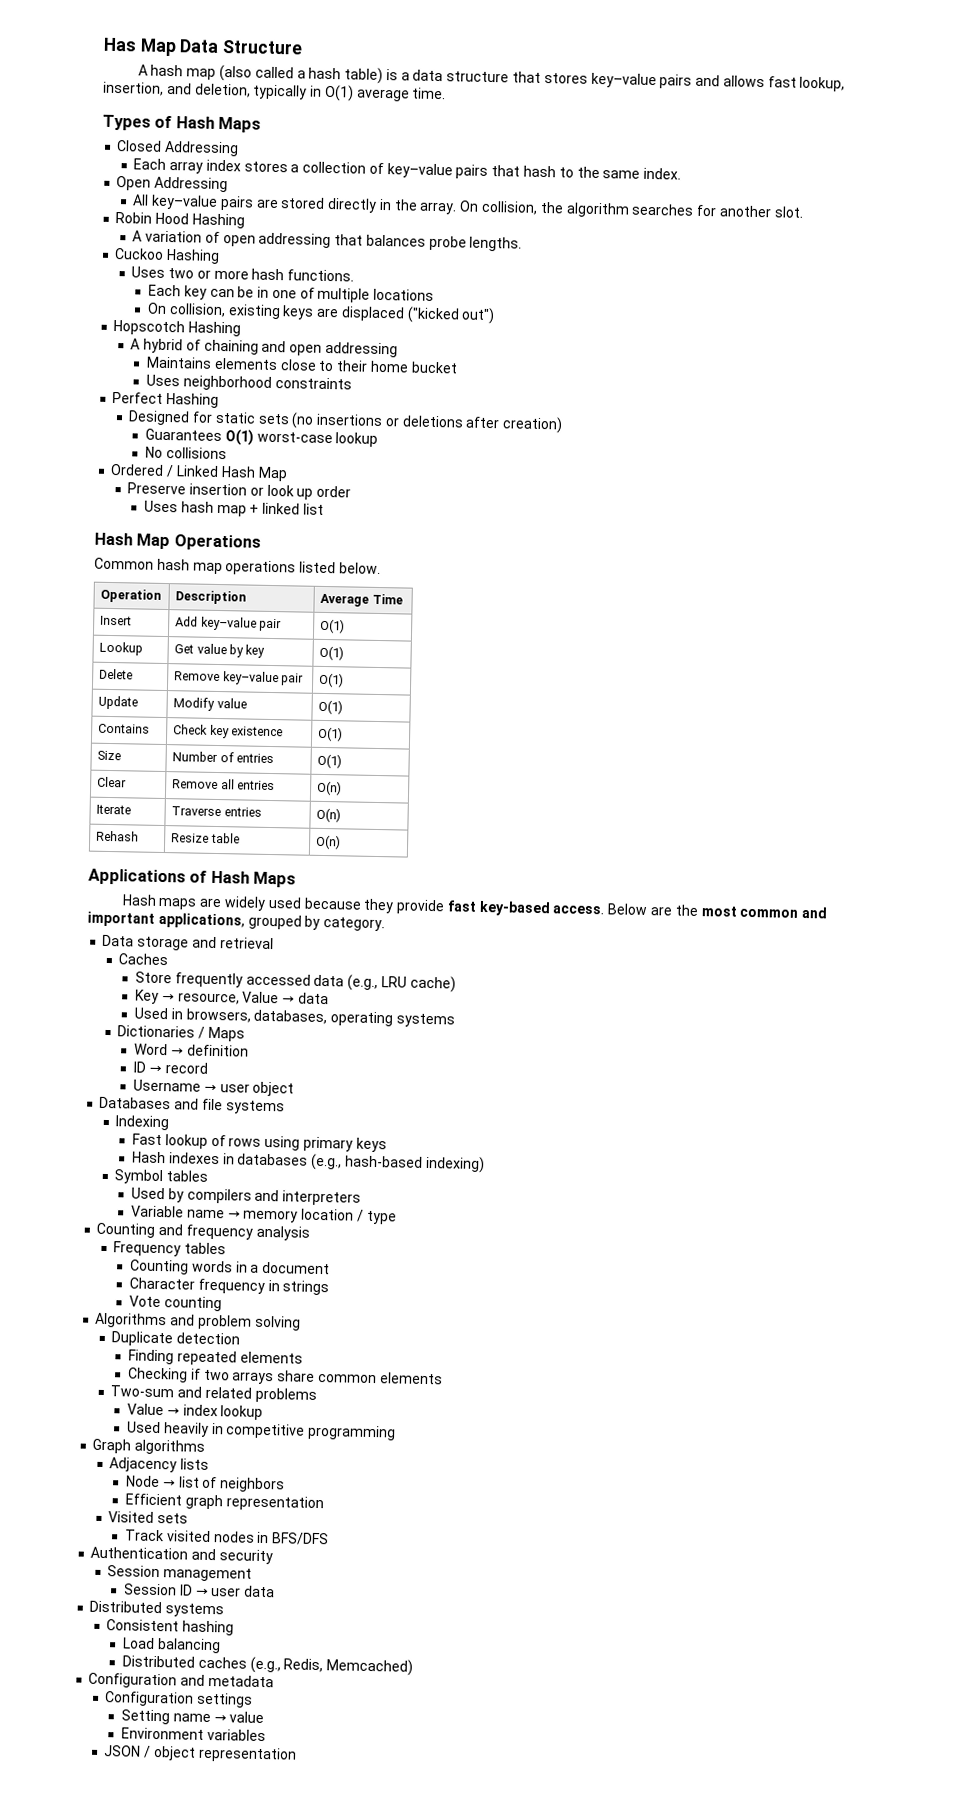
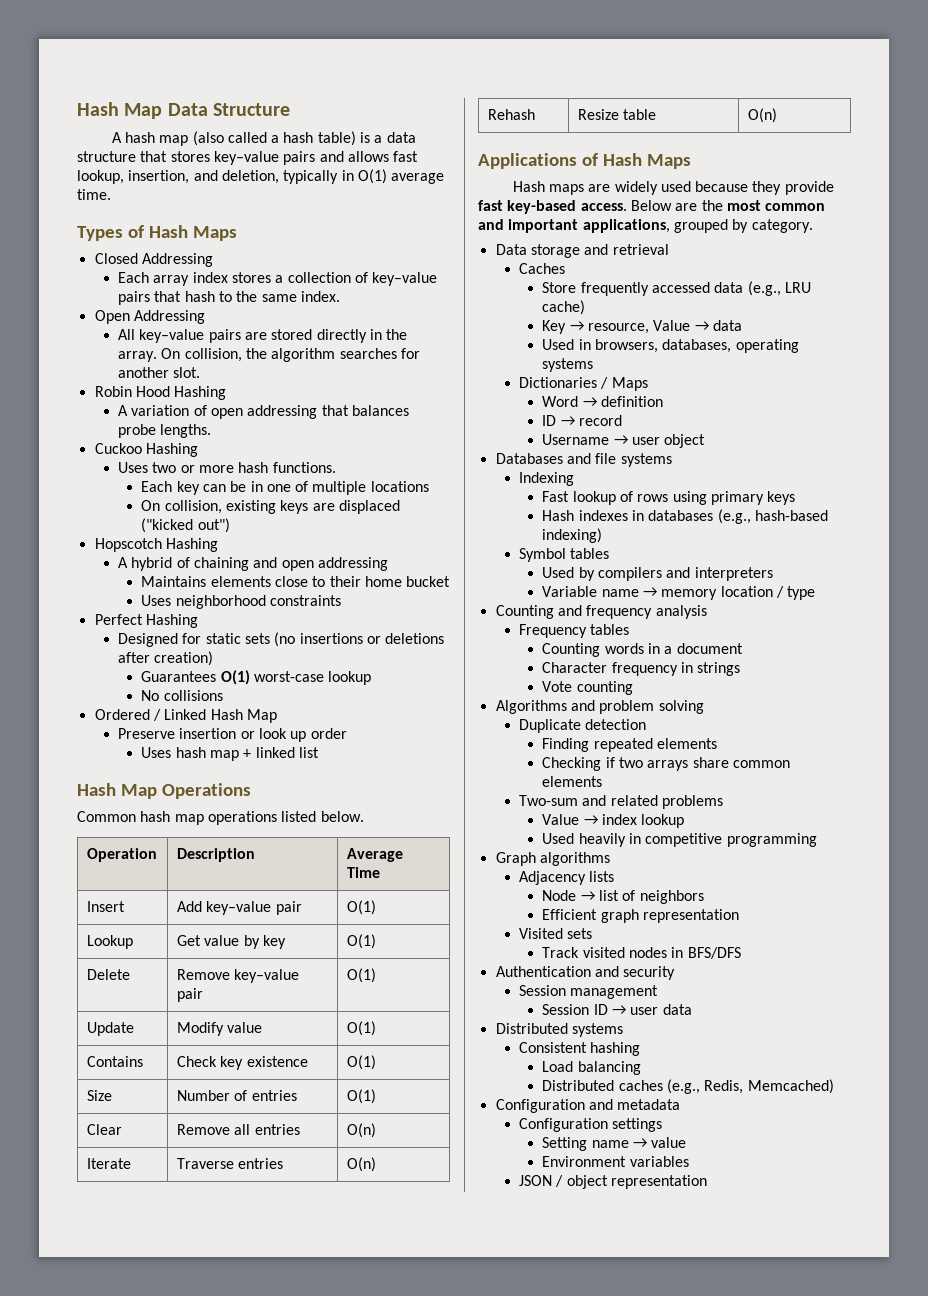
[103,37,137,52] Has -> [77,102,119,116] Hash

